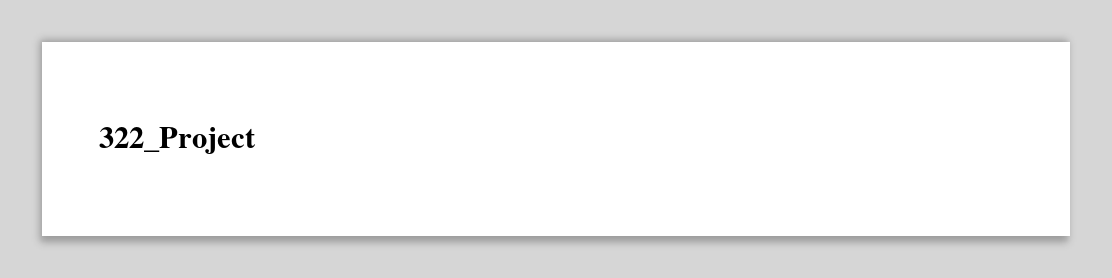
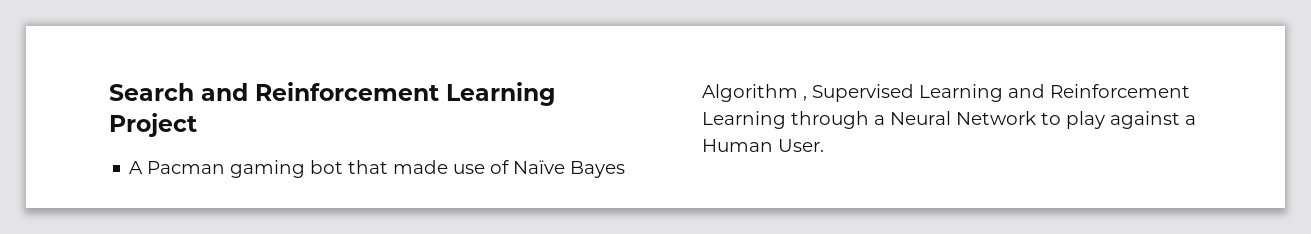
[99,127,256,154] 322_Project -> [109,82,555,106] [109,113,197,137] [129,160,626,178] [702,84,1191,102] [702,111,1197,129] [702,139,825,152] Search and Reinforcement Learning Project // A Pacman gaming bot that made use of Naïve Bayes Algorithm , Supervised Learning and Reinforcement Learning through a Neural Network to play against a Human User.

